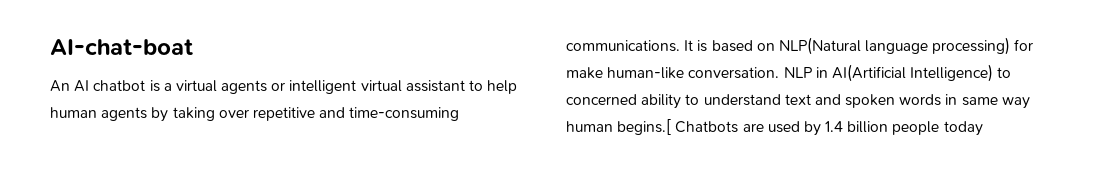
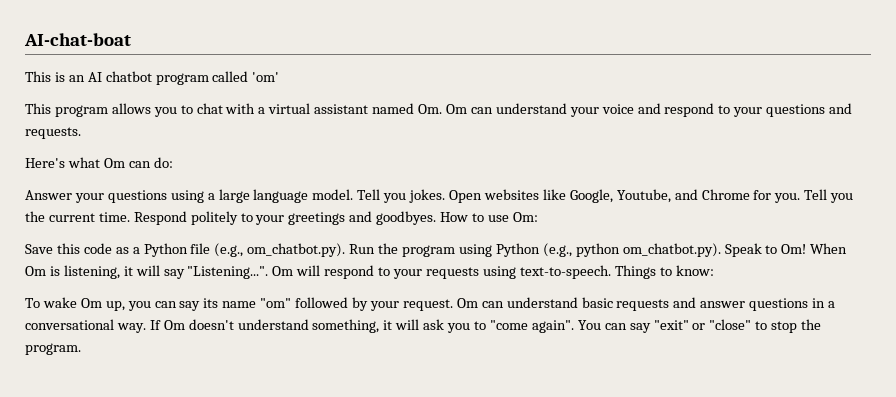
[50,80,518,94] [50,107,460,122] [566,37,1034,55] [566,64,1012,82] [566,94,1030,109] [566,119,983,136] An AI chatbot is a virtual agents or intelligent virtual assistant to help human agents by taking over repetitive and time-consuming communications. It is based on NLP(Natural language processing) for make human-like conversation. NLP in AI(Artificial Intelligence) to concerned ability to understand text and spoken words in same way human begins.[ Chatbots are used by 1.4 billion people today -> [25,71,280,85] [25,103,853,117] [25,127,81,139] [25,157,173,168] [25,189,854,203] [25,211,538,225] [25,243,848,257] [25,265,714,279] [25,297,836,311] [25,319,822,333] [25,343,81,355] This is an AI chatbot program called 'om' // This program allows you to chat with a virtual assistant named Om. Om can understand your voice and respond to your questions and requests. // Here's what Om can do: // Answer your questions using a large language model. Tell you jokes. Open websites like Google, Youtube, and Chrome for you. Tell you the current time. Respond politely to your greetings and goodbyes. How to use Om: // Save this code as a Python file (e.g., om_chatbot.py). Run the program using Python (e.g., python om_chatbot.py). Speak to Om! When Om is listening, it will say "Listening...". Om will respond to your requests using text-to-speech. Things to know: // To wake Om up, you can say its name "om" followed by your request. Om can understand basic requests and answer questions in a conversational way. If Om doesn't understand something, it will ask you to "come again". You can say "exit" or "close" to stop the program.

